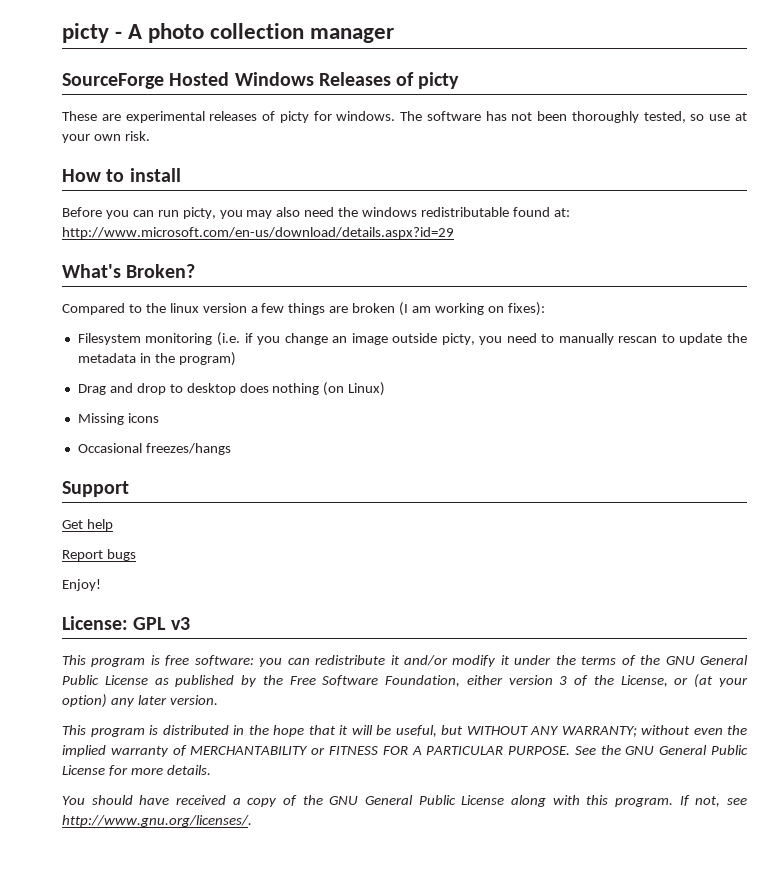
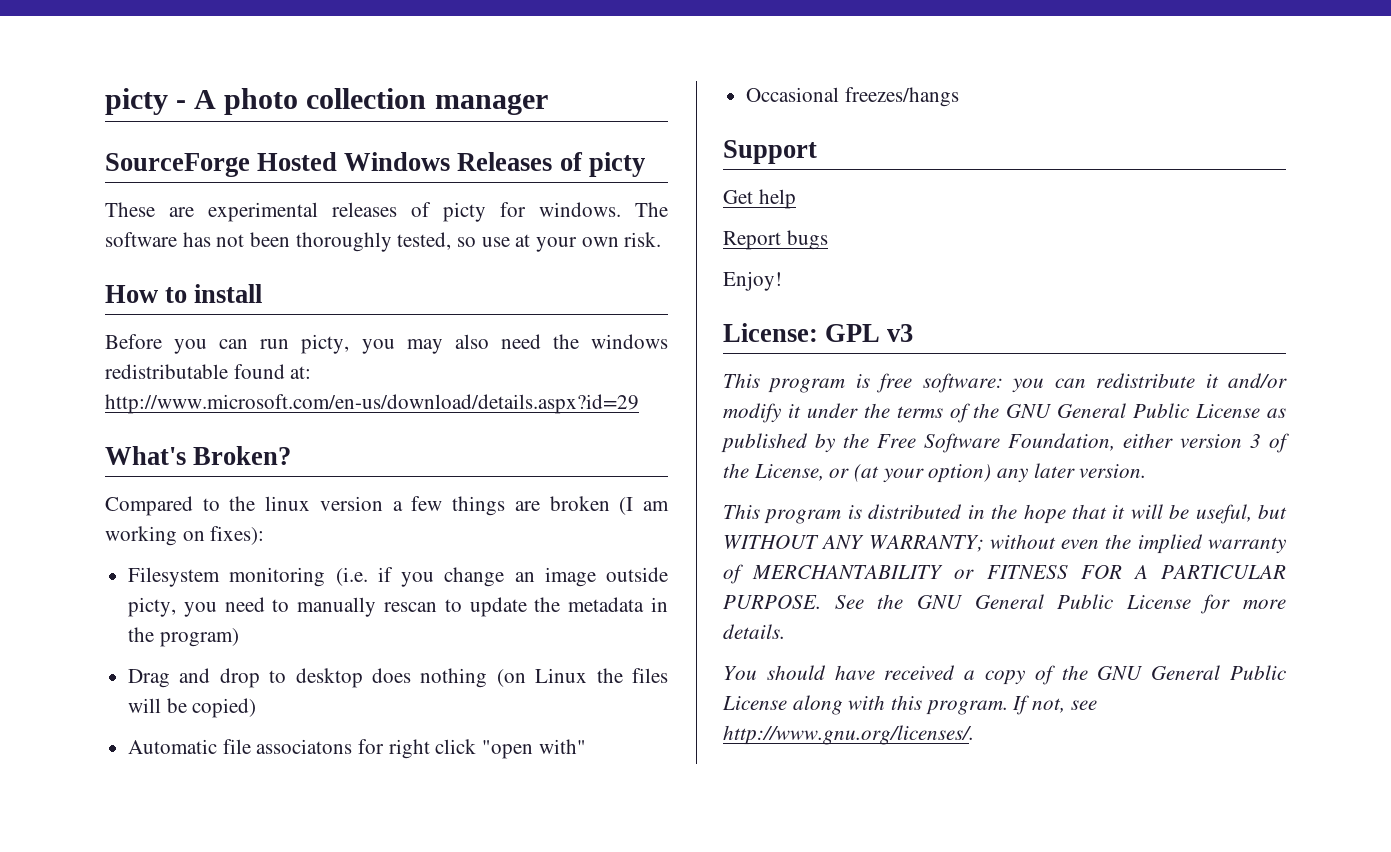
[348,382,386,396] [77,413,159,425] Linux) // Missing icons -> [535,668,668,683] [128,698,257,718] [128,739,586,759] Linux the files will be copied) // Automatic file associatons for right click "open with"

